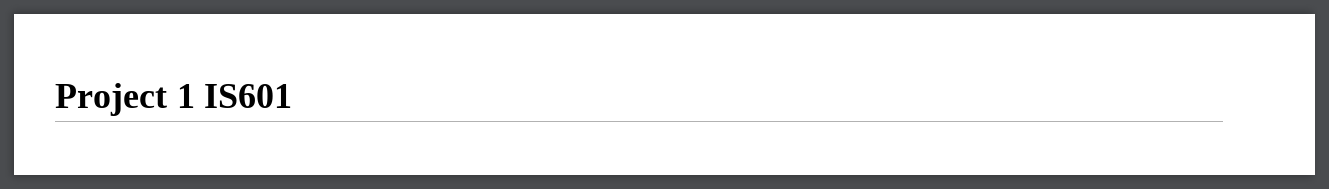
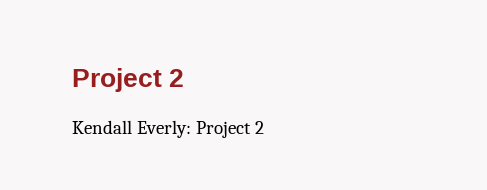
[55,83,293,116] Project 1 IS601 -> [72,68,185,92] [72,120,265,138] Project 2 // Kendall Everly: Project 2

